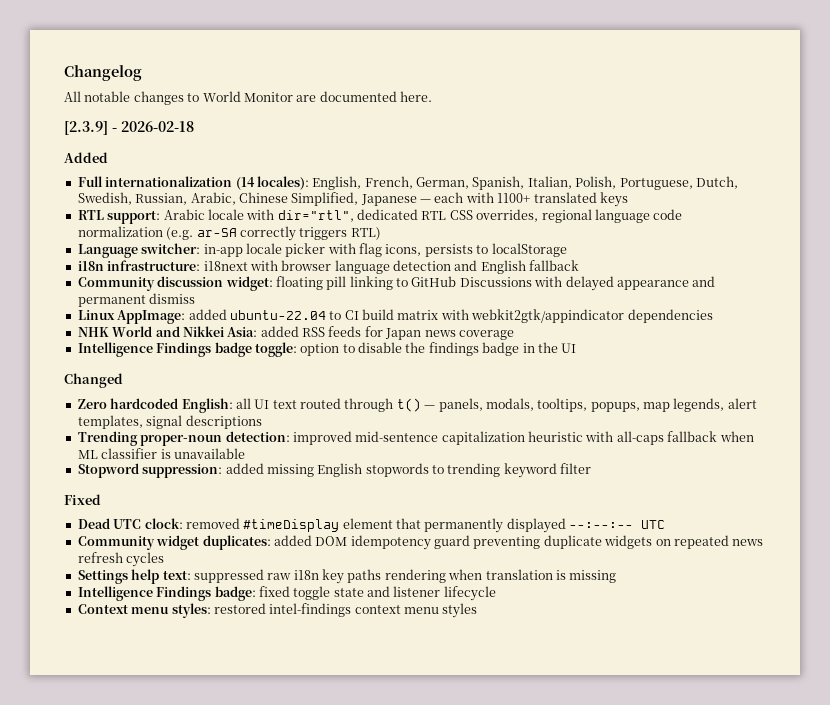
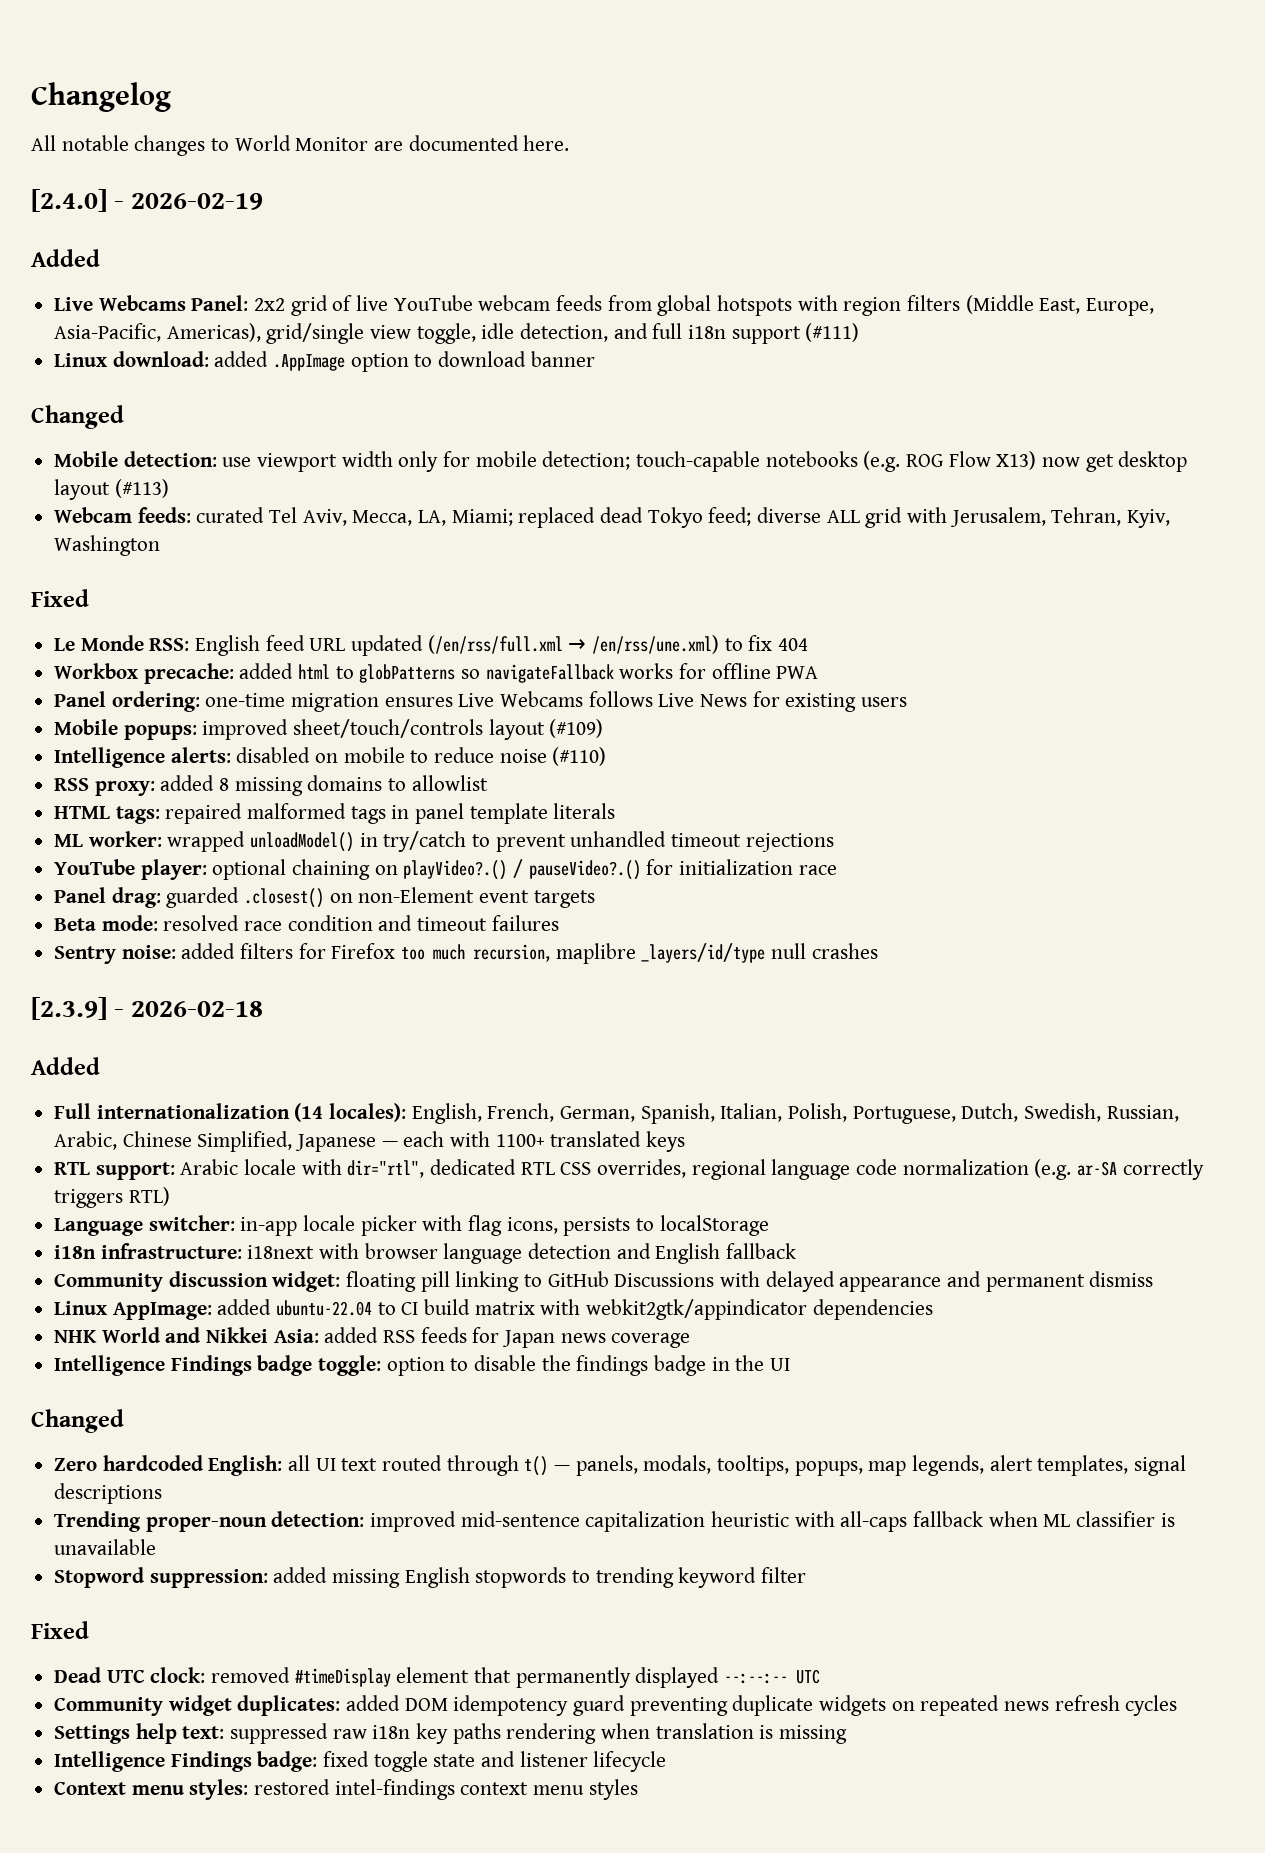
(432, 96) none -> [31,189,264,212] [31,249,100,267] [54,295,1155,316] [54,323,860,344] [54,351,595,372] [31,405,124,429] [54,451,1188,472] [54,479,169,500] [54,507,1171,528] [54,535,161,556] [31,589,89,607] [54,635,809,656] [54,663,819,684] [54,691,908,712] [54,719,604,740] [54,747,607,768] [54,775,488,796] [54,803,616,824] [54,831,834,852] [54,859,837,880] [54,887,595,908] [54,915,559,931] [54,943,878,964] // [2.4.0] - 2026-02-19 // Added // Live Webcams Panel: 2x2 grid of live YouTube webcam feeds from global hotspots with region filters (Middle East, Europe, Asia-Pacific, Americas), grid/single view toggle, idle detection, and full i18n support (#111) // Linux download: added .AppImage option to download banner // Changed // Mobile detection: use viewport width only for mobile detection; touch-capable notebooks (e.g. ROG Flow X13) now get desktop layout (#113) // Webcam feeds: curated Tel Aviv, Mecca, LA, Miami; replaced dead Tokyo feed; diverse ALL grid with Jerusalem, Tehran, Kyiv, Washington // Fixed // Le Monde RSS: English feed URL updated (/en/rss/full.xml → /en/rss/une.xml) to fix 404 // Workbox precache: added html to globPatterns so navigateFallback works for offline PWA // Panel ordering: one-time migration ensures Live Webcams follows Live News for existing users // Mobile popups: improved sheet/touch/controls layout (#109) // Intelligence alerts: disabled on mobile to reduce noise (#110) // RSS proxy: added 8 missing domains to allowlist // HTML tags: repaired malformed tags in panel template literals // ML worker: wrapped unloadModel() in try/catch to prevent unhandled timeout rejections // YouTube player: optional chaining on playVideo?.() / pauseVideo?.() for initialization race // Panel drag: guarded .closest() on non-Element event targets // Beta mode: resolved race condition and timeout failures // Sentry noise: added filters for Firefox too much recursion, maplibre _layers/id/type null crashes

